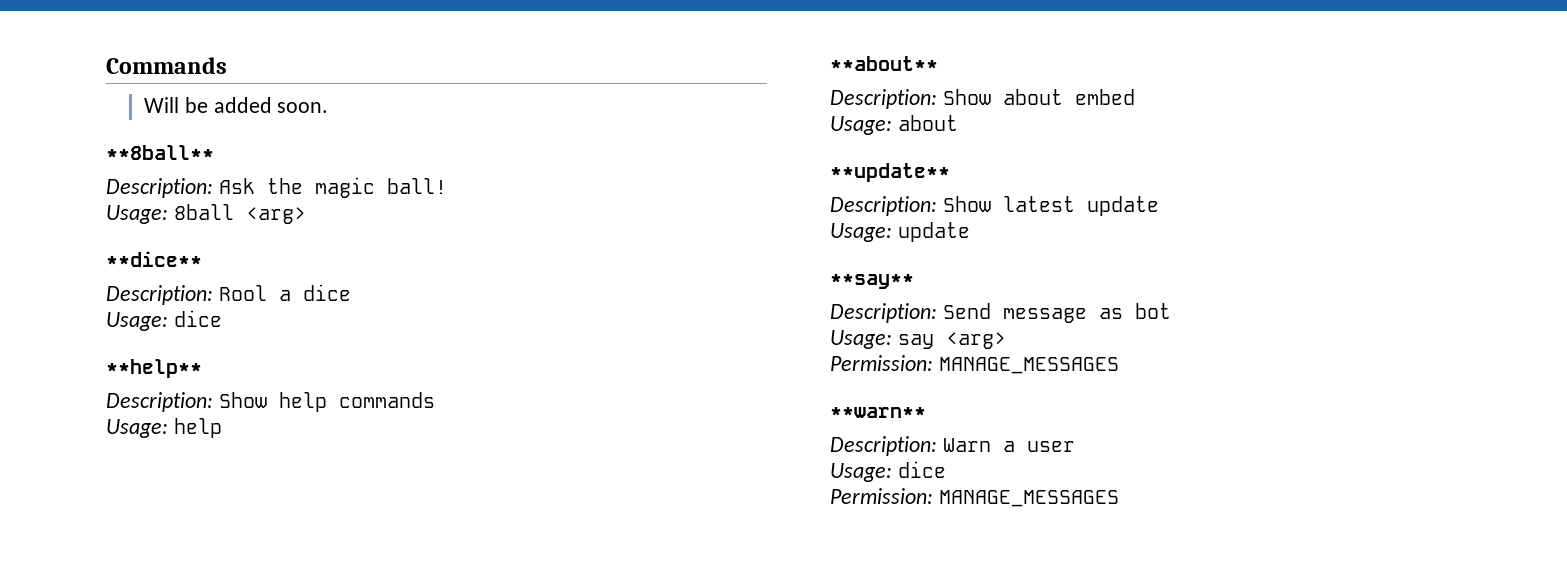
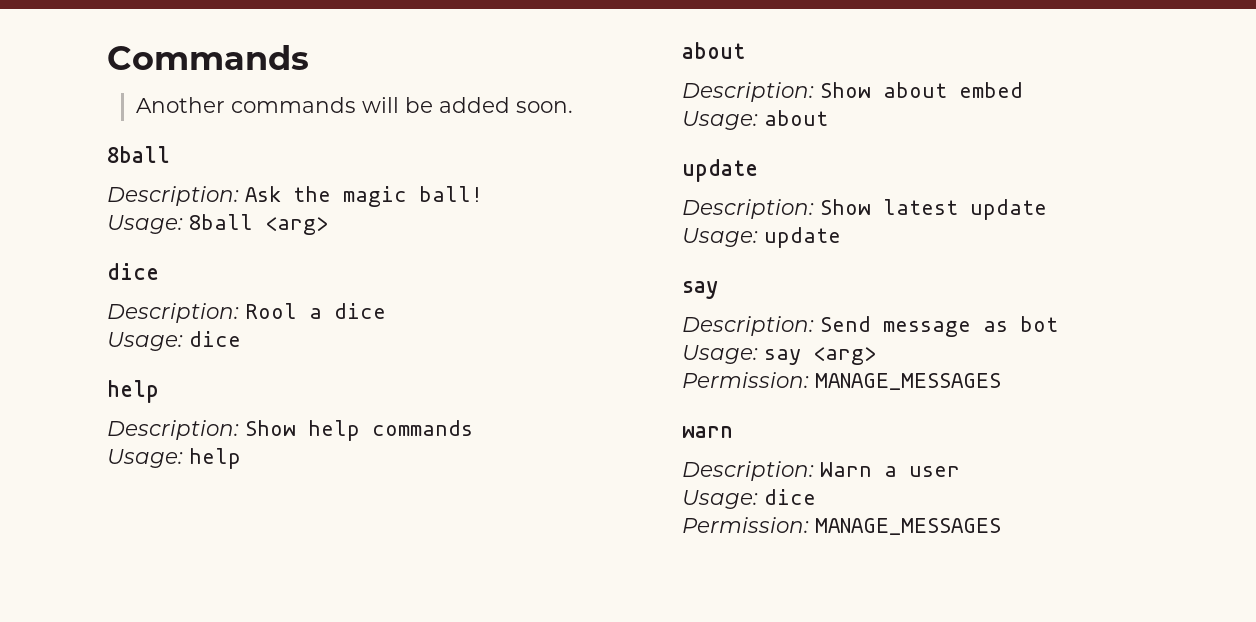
[143,97,179,113] Will -> [135,97,399,113] Another commands will
[106,145,214,160] **8ball** -> [107,146,170,163] 8ball
[106,251,202,267] **dice** -> [107,263,159,280] dice
[106,359,202,378] **help** -> [107,380,159,403] help
[830,56,938,71] **about** -> [682,42,745,59] about
[830,163,950,182] **update** -> [682,159,758,182] update
[830,274,914,289] **say** -> [682,281,718,299] say
[830,407,926,418] **warn** -> [682,426,733,438] warn

